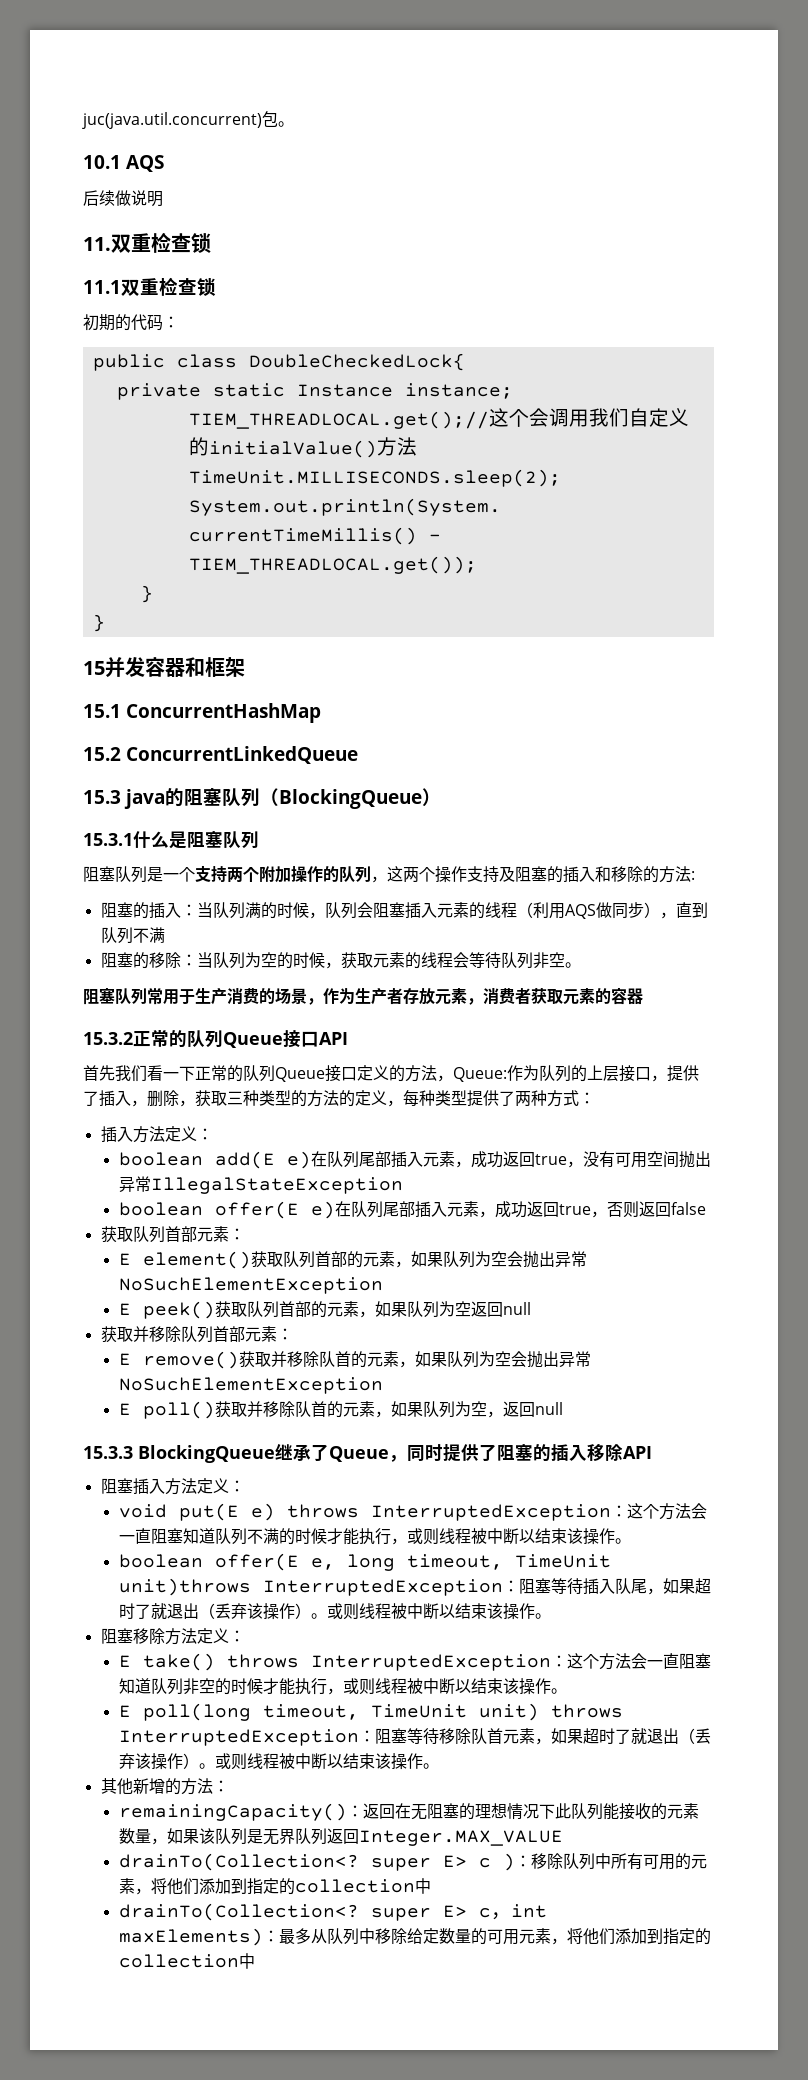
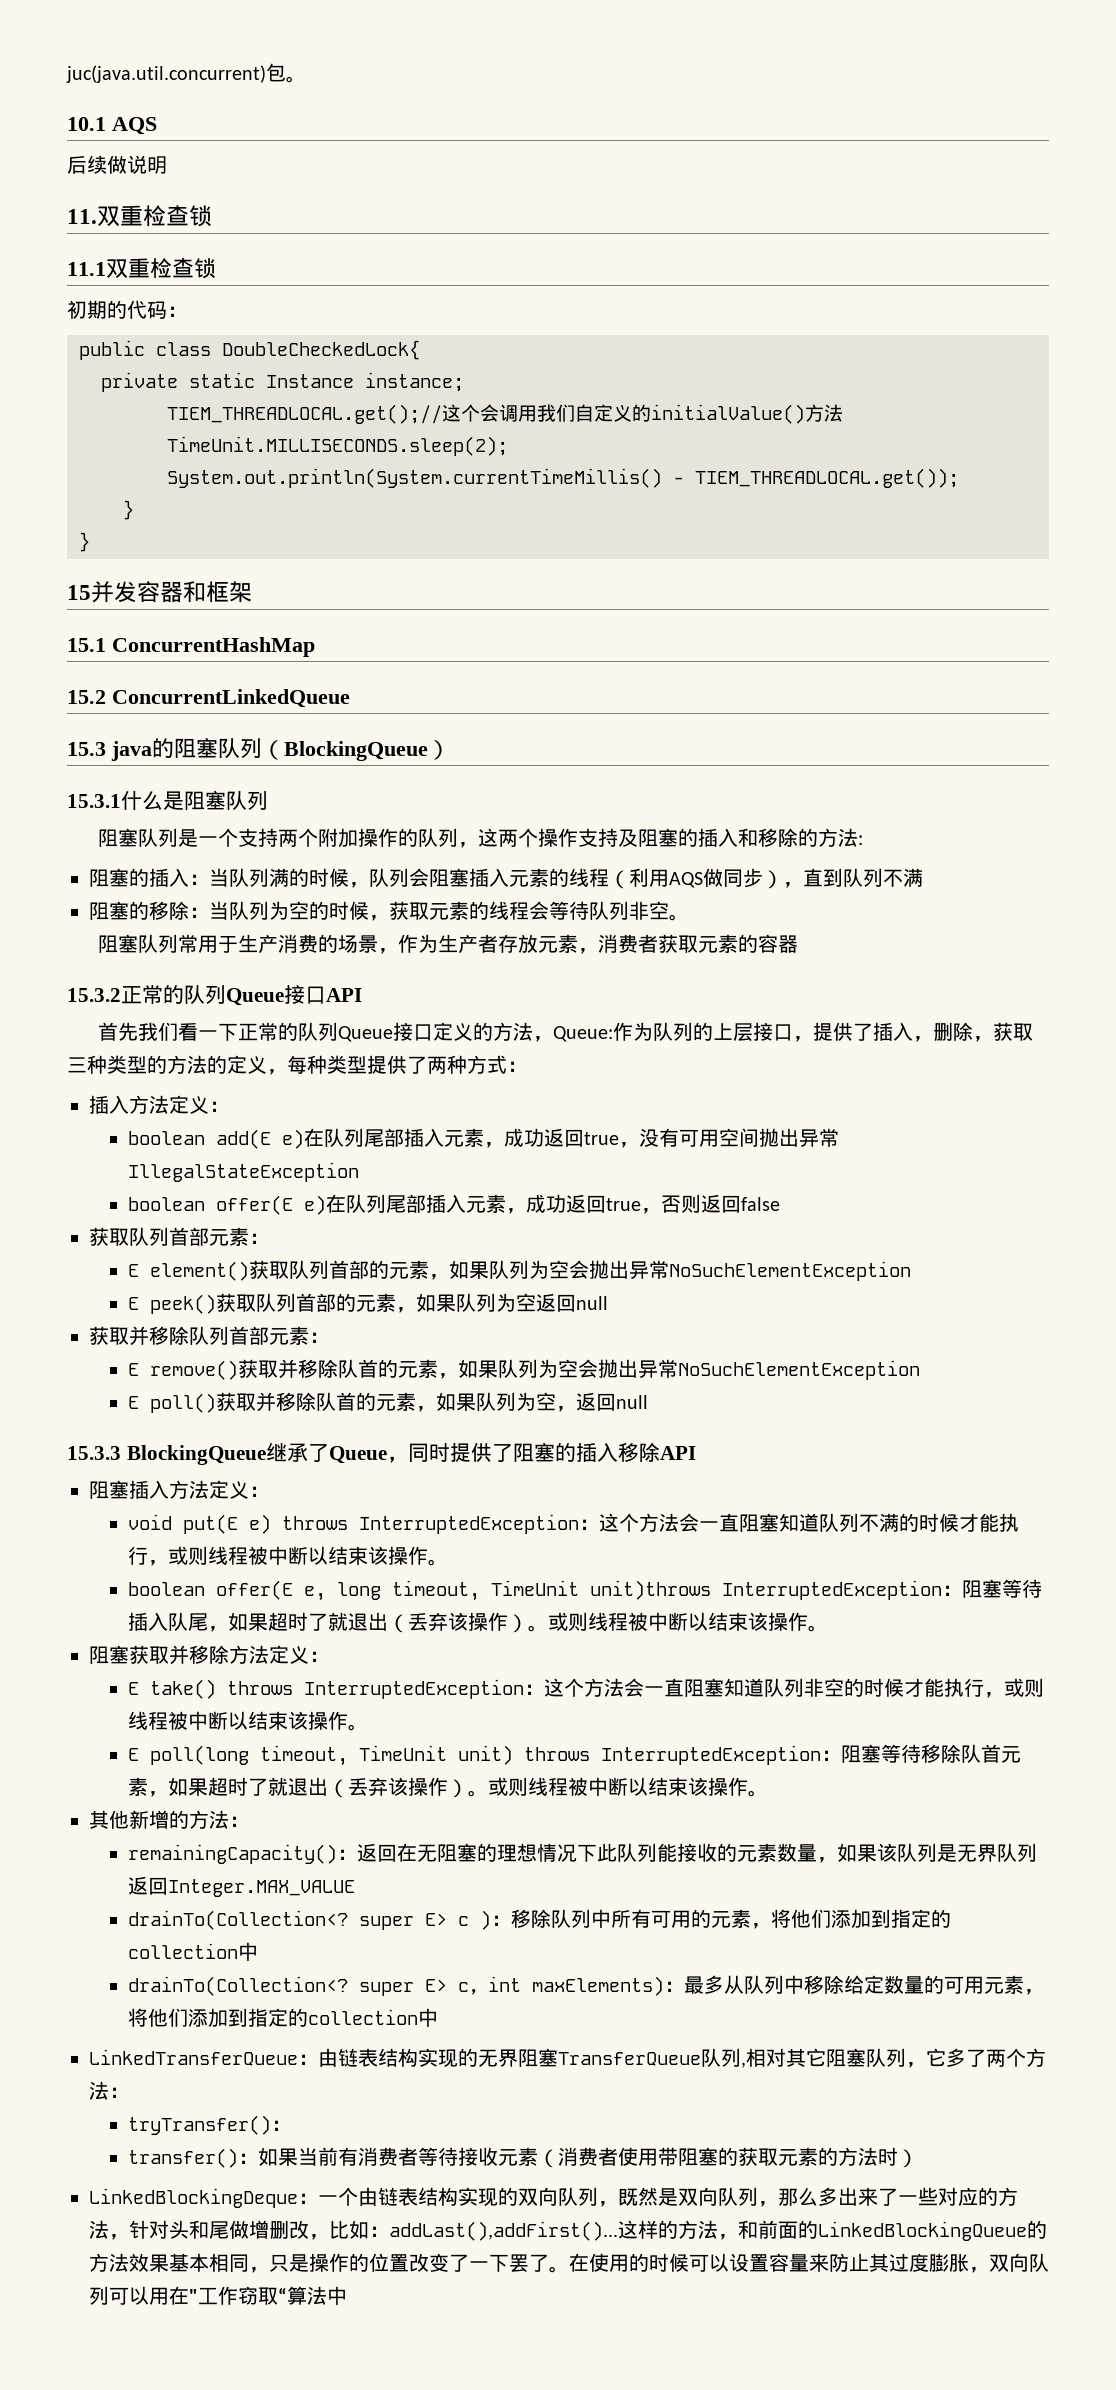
(133, 1636) none -> [129,1645,189,1665] 获取并
(255, 1961) none -> [89,2048,1046,2068] [89,2081,129,2100] [128,2115,292,2135] [128,2147,919,2168] [89,2187,1018,2208] [89,2220,1047,2241] [89,2253,1049,2273] [89,2286,347,2305] // LinkedTransferQueue：由链表结构实现的无界阻塞TransferQueue队列,相对其它阻塞队列，它多了两个方法： // tryTransfer()： // transfer()：如果当前有消费者等待接收元素（消费者使用带阻塞的获取元素的方法时） // LinkedBlockingDeque：一个由链表结构实现的双向队列，既然是双向队列，那么多出来了一些对应的方法，针对头和尾做增删改，比如：addLast(),addFirst()...这样的方法，和前面的LinkedBlockingQueue的方法效果基本相同，只是操作的位置改变了一下罢了。在使用的时候可以设置容量来防止其过度膨胀，双向队列可以用在"工作窃取“算法中

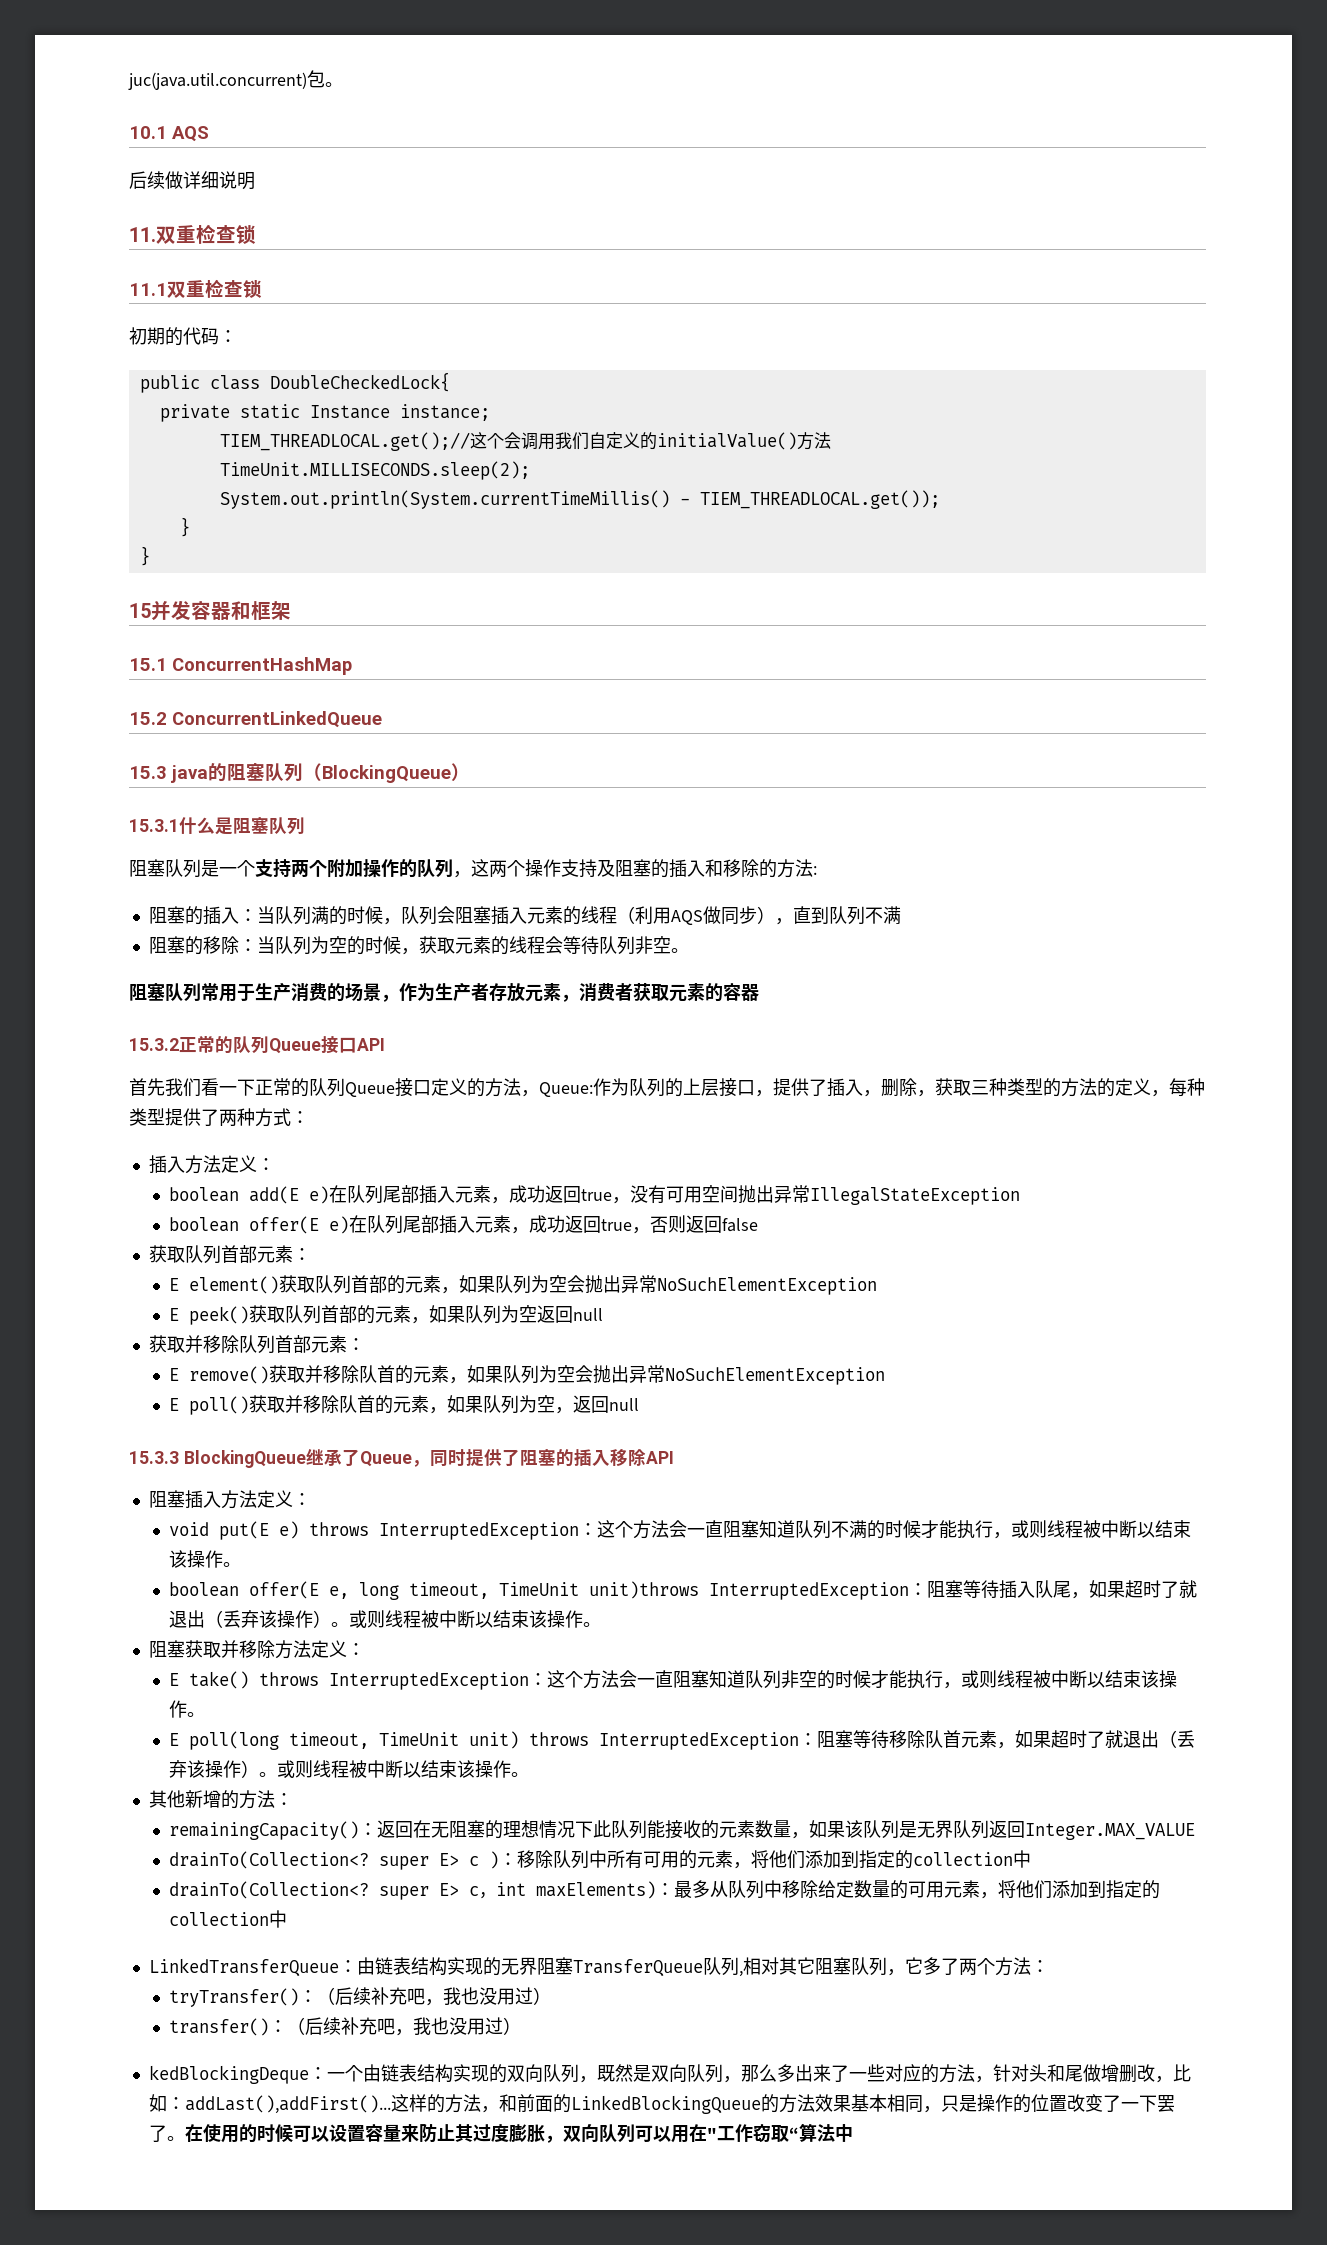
(127, 164) none -> [183,171,219,189] 详细
[128,2147,919,2168] [89,2188,298,2208] // transfer()：如果当前有消费者等待接收元素（消费者使用带阻塞的获取元素的方法时） // LinkedBlockingDeque -> [316,1987,551,2006] [168,2017,521,2036] [148,2065,309,2084] （后续补充吧，我也没用过） // transfer()：（后续补充吧，我也没用过） // kedBlockingDeque

